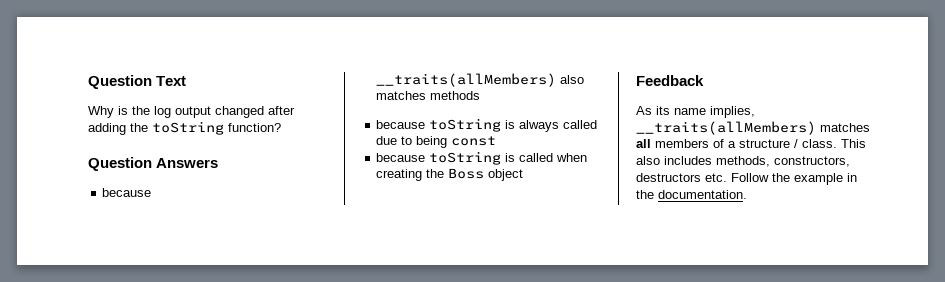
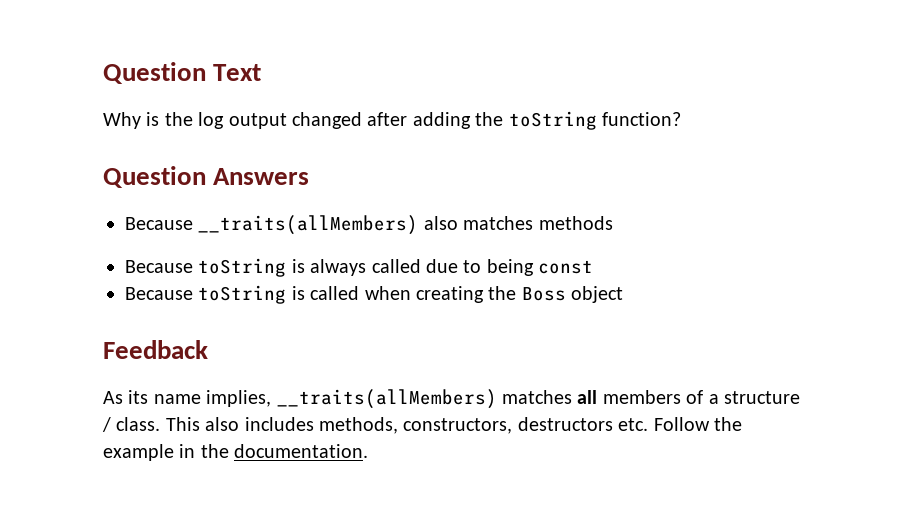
[102,188,152,197] because -> [125,217,193,230] Because
[376,120,426,129] because -> [125,260,193,273] Because
[376,153,426,162] because -> [125,287,193,300] Because

